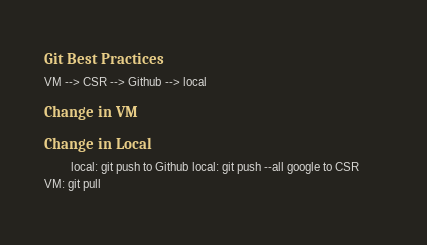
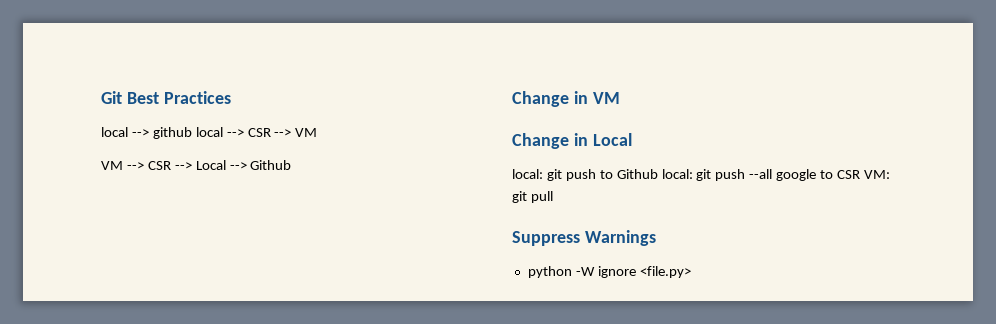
(164, 58) none -> [101,127,318,139] // local --> github local --> CSR --> VM
[128,77,207,86] Github --> local -> [195,160,292,170] Local --> Github
(102, 185) none -> [512,230,656,246] [527,266,691,278] // Suppress Warnings // python -W ignore <file.py>

